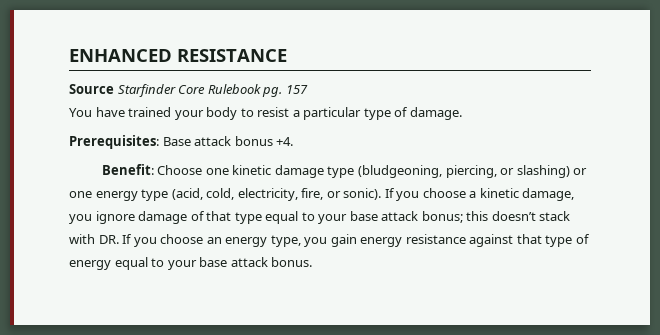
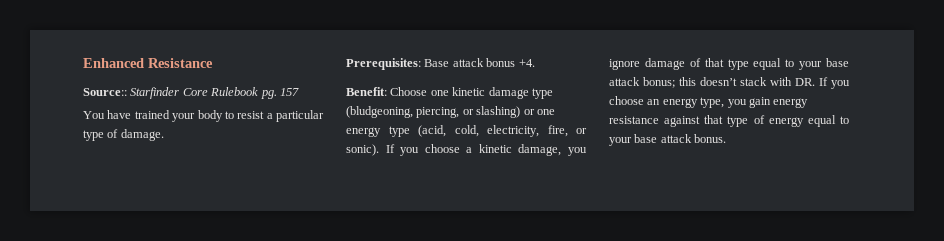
[69,49,287,62] [69,84,114,94] ENHANCED RESISTANCE // Source -> [83,58,213,68] [83,88,127,96] Enhanced Resistance // Source::

